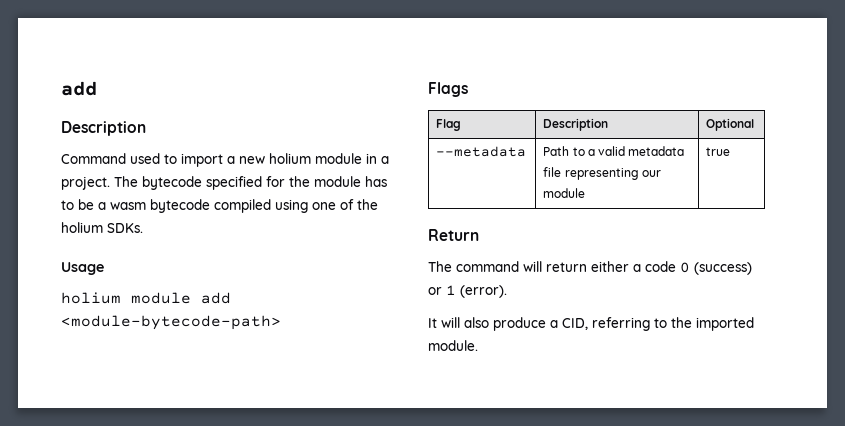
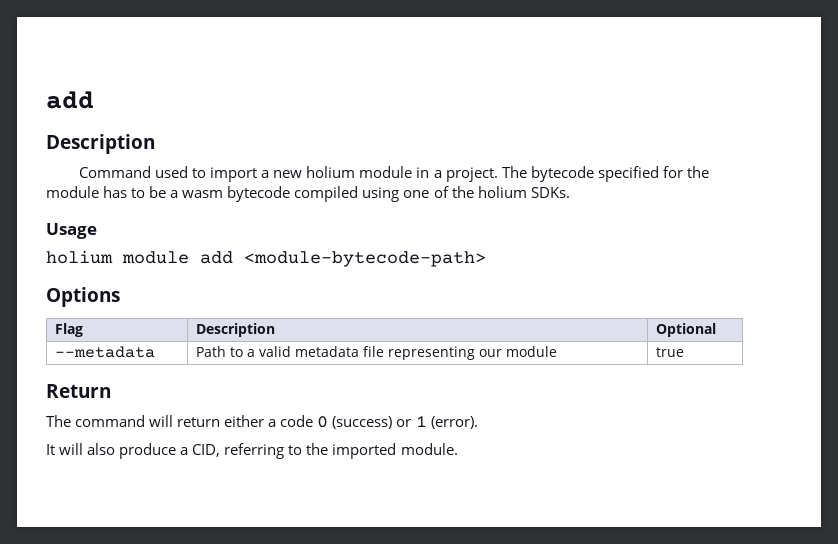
[428,82,468,97] Flags -> [46,287,120,307] Options

